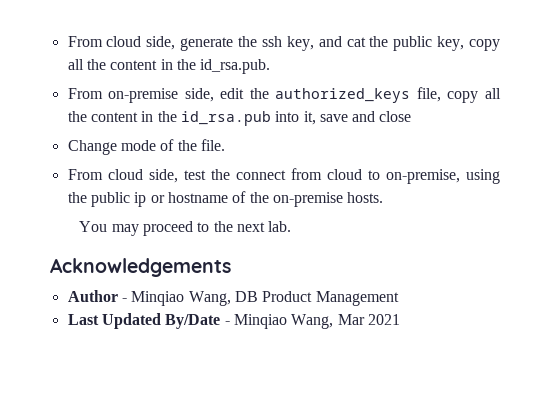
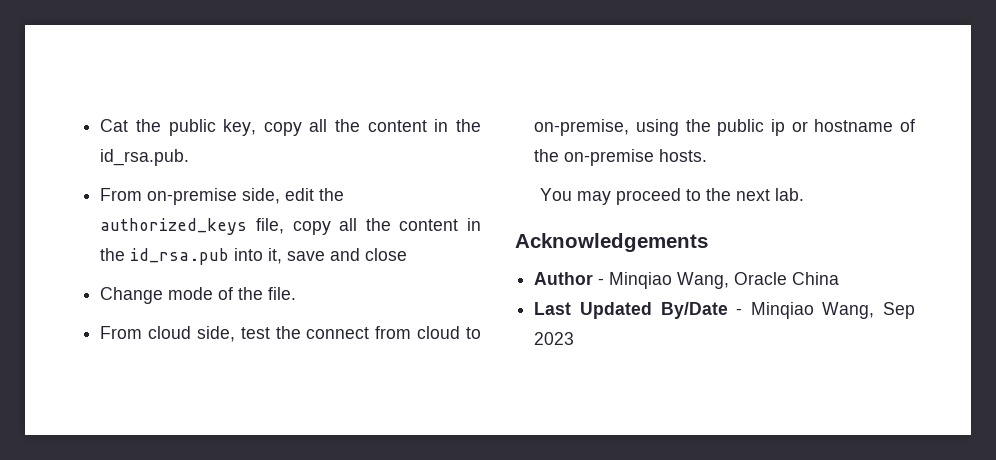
[67,36,366,51] From cloud side, generate the ssh key, and cat -> [100,119,129,132] Cat
[234,291,399,306] DB Product Management -> [734,272,840,285] Oracle China
[337,314,400,325] Mar 2021 -> [883,302,915,319] [534,332,575,345] Sep 2023

